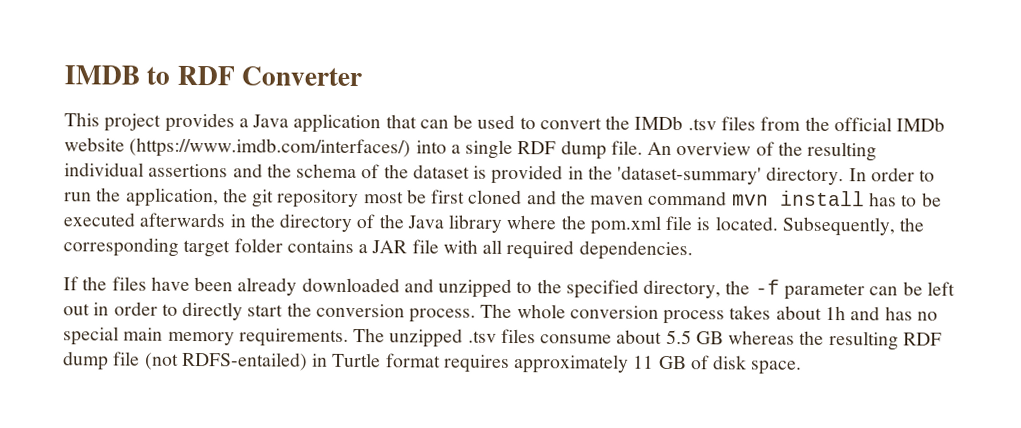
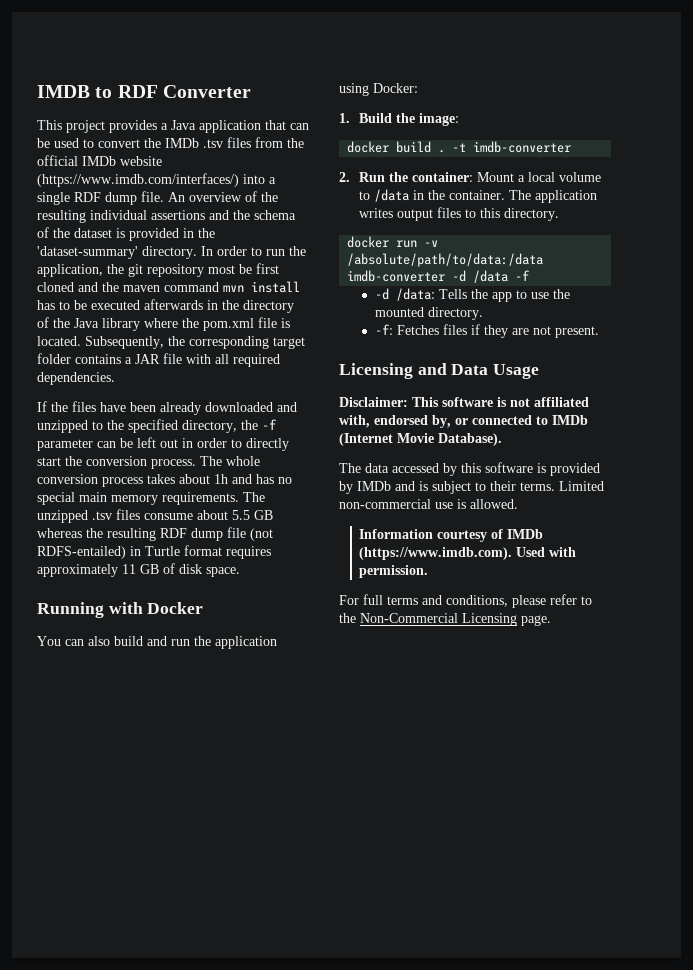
(803, 367) none -> [37,602,204,618] [37,636,277,649] [339,83,418,96] [339,113,460,126] [347,141,572,153] [339,172,602,182] [359,189,598,203] [359,207,560,221] [347,236,439,248] [347,253,544,267] [347,270,531,283] [374,288,570,302] [374,307,483,320] [374,324,599,338] [339,363,540,379] [339,397,589,407] [339,415,588,428] [339,433,502,446] [339,462,600,476] [339,481,604,494] [339,499,518,509] [359,529,544,542] [359,547,577,560] [359,565,429,578] [339,594,592,608] [339,613,551,626] // Running with Docker // You can also build and run the application using Docker: // 1. Build the image: // docker build . -t imdb-converter // 2. Run the container: Mount a local volume to /data in the container. The application writes output files to this directory. // docker run -v /absolute/path/to/data:/data imdb-converter -d /data -f // -d /data: Tells the app to use the mounted directory. // -f: Fetches files if they are not present. // Licensing and Data Usage // Disclaimer: This software is not affiliated with, endorsed by, or connected to IMDb (Internet Movie Database). // The data accessed by this software is provided by IMDb and is subject to their terms. Limited non-commercial use is allowed. // Information courtesy of IMDb (https://www.imdb.com). Used with permission. // For full terms and conditions, please refer to the Non-Commercial Licensing page.

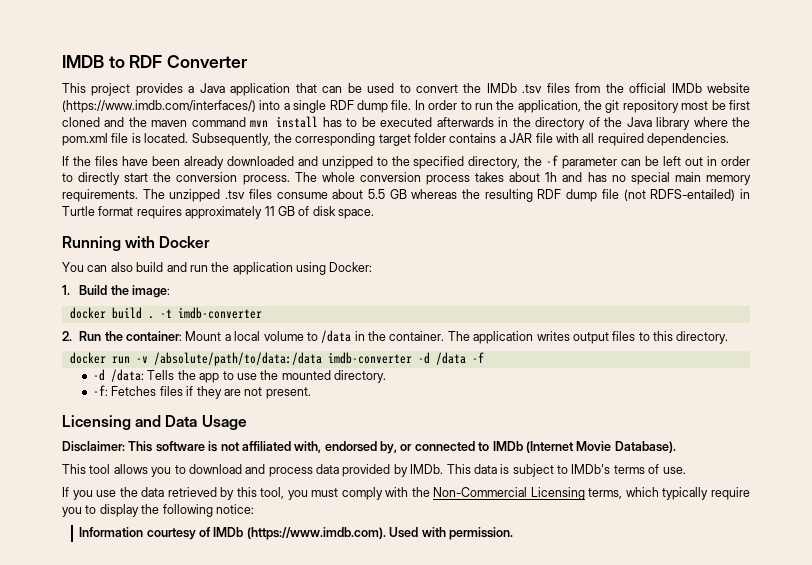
[168,191,278,202] [37,210,296,223] [37,227,215,241] [37,246,197,259] An overview of the resulting individual assertions and the schema of the dataset is provided in the 'dataset-summary' directory. -> (412, 105) none
[339,462,600,476] [339,481,604,494] [339,499,518,509] The data accessed by this software is provided by IMDb and is subject to their terms. Limited non-commercial use is allowed. -> [62,464,686,477] [62,487,750,500] [62,504,254,517] This tool allows you to download and process data provided by IMDb. This data is subject to IMDb's terms of use. // If you use the data retrieved by this tool, you must comply with the Non-Commercial Licensing terms, which typically require you to display the following notice:
[339,594,592,608] [339,613,551,626] // For full terms and conditions, please refer to the Non-Commercial Licensing page. -> (513, 533) none

